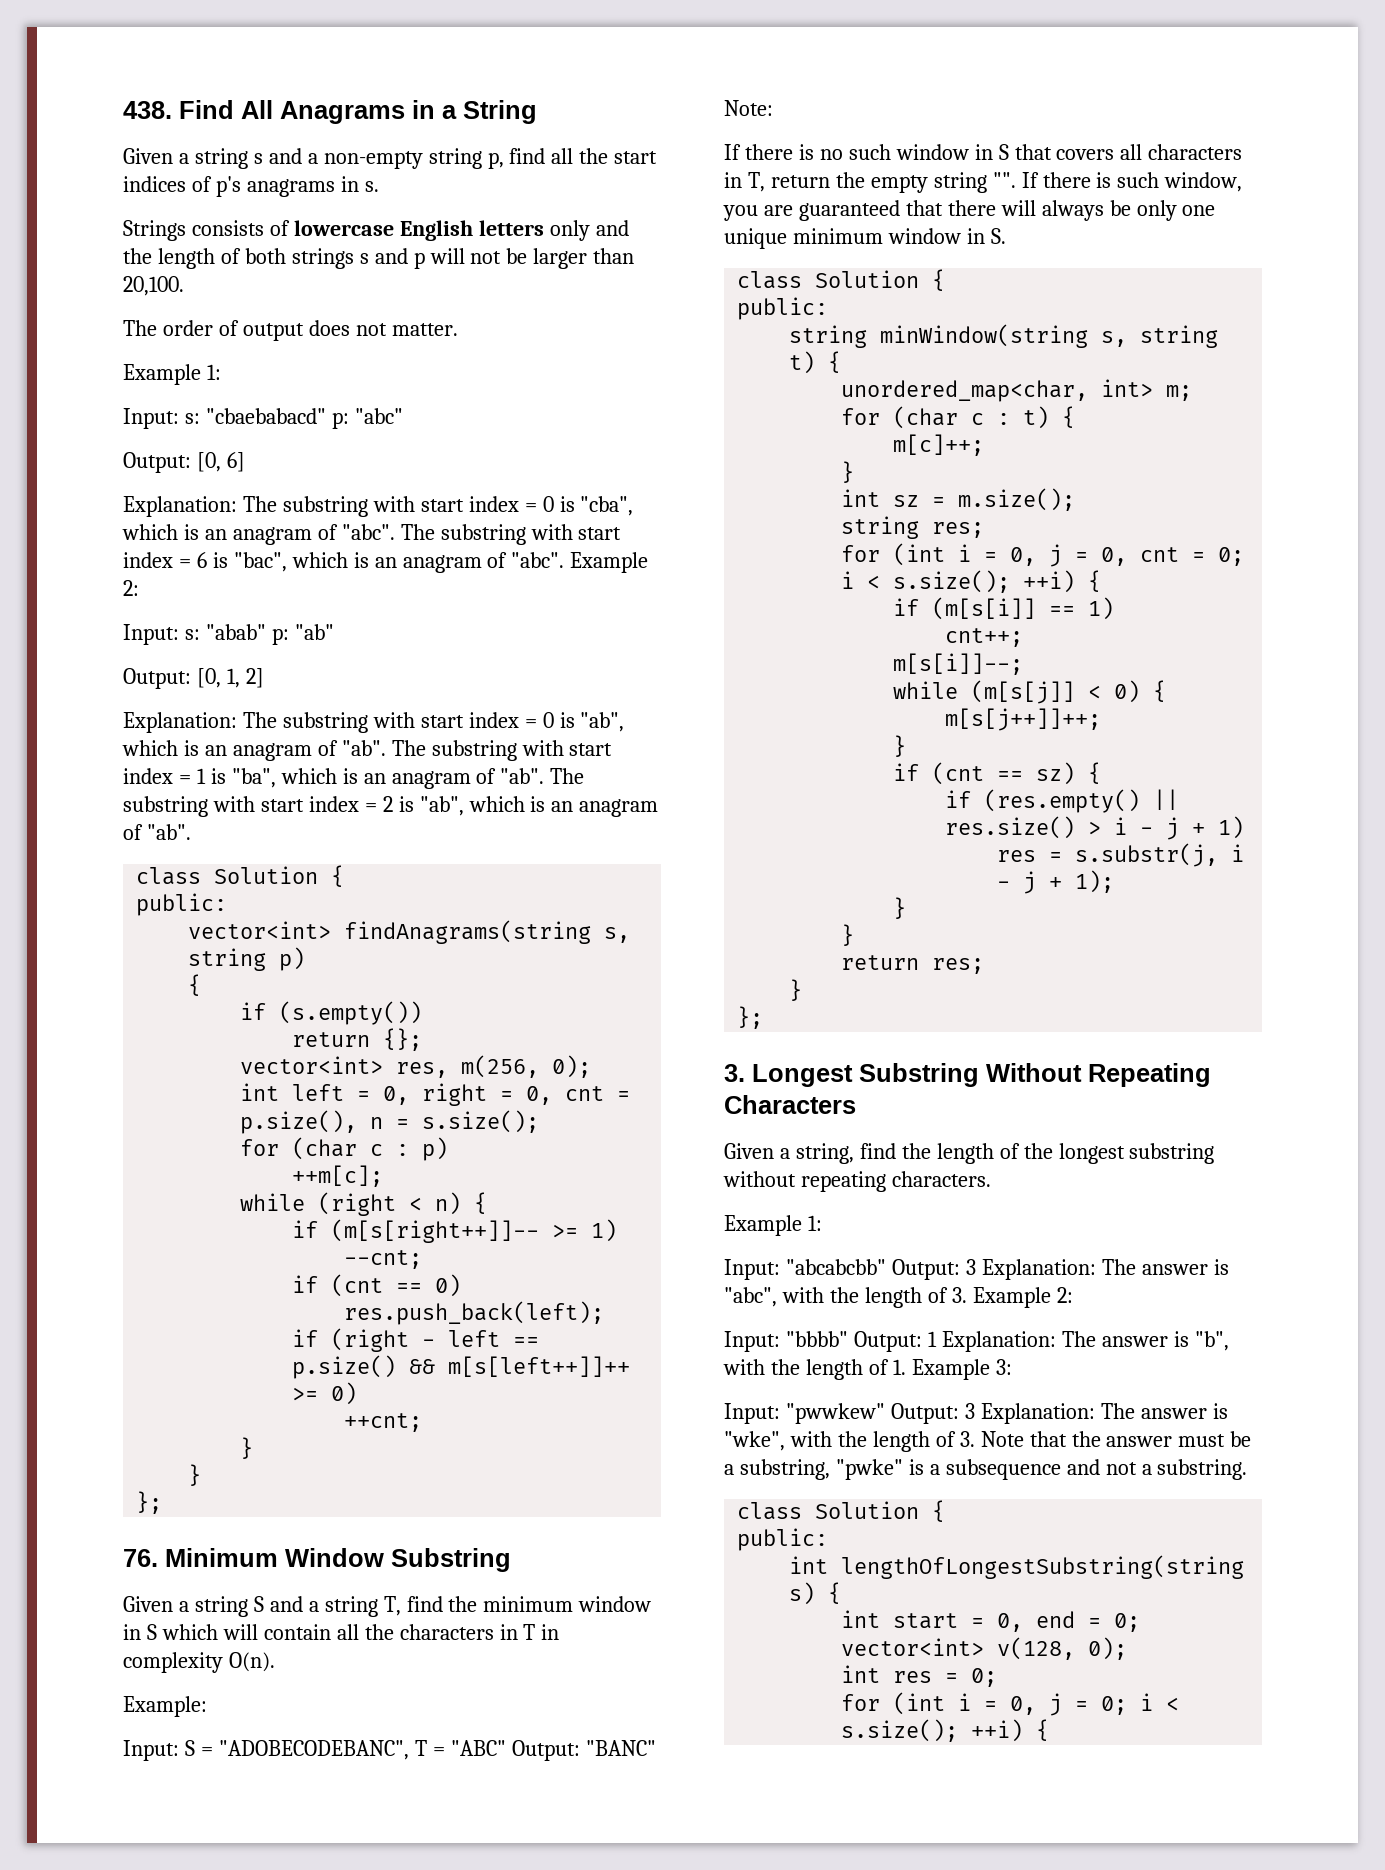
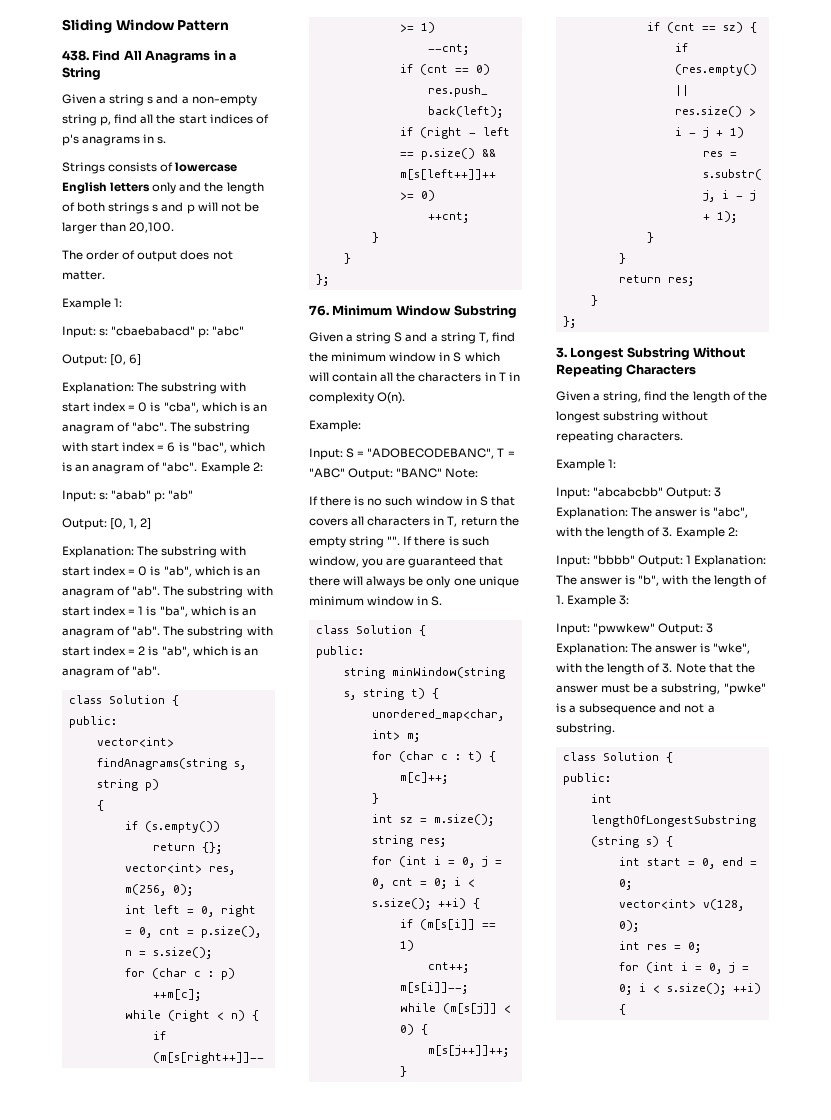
(123, 110) none -> [62,19,230,33] Sliding Window Pattern //

